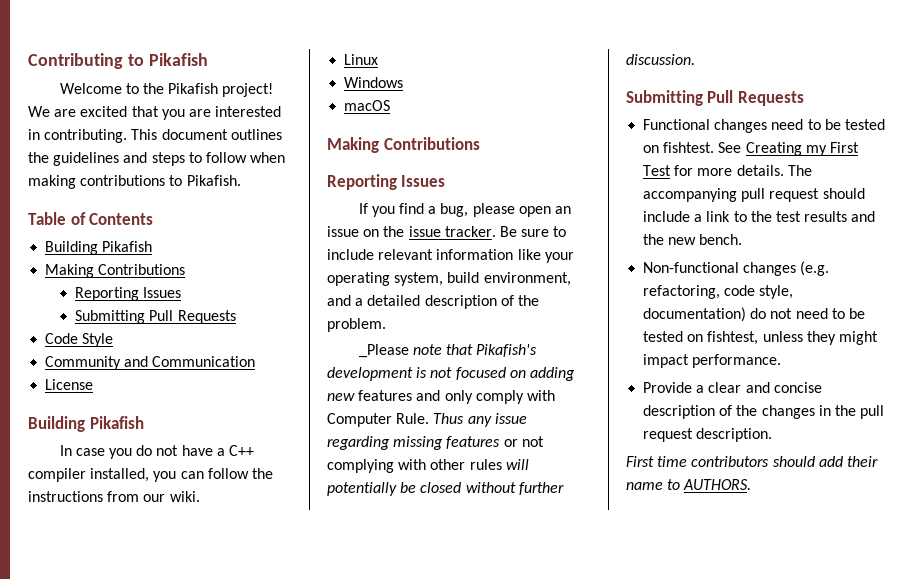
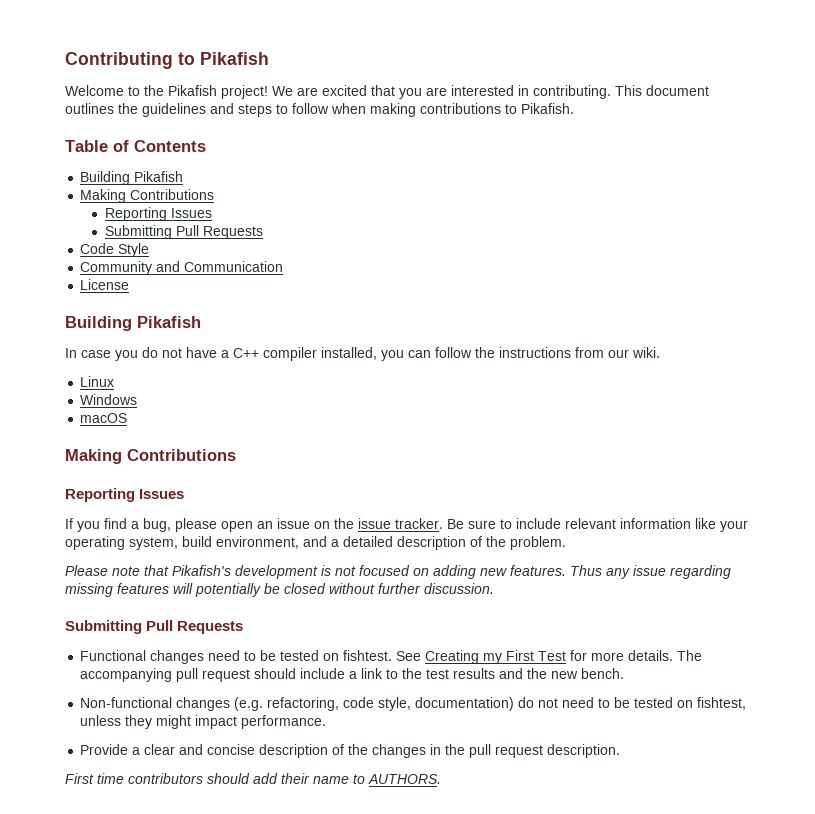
[358,344,409,358] _Please -> [65,565,108,576] Please
[358,390,555,404] [327,413,430,427] features and only comply with Computer Rule. -> [510,565,566,576] features.
[503,436,544,447] [327,459,502,473] or not complying with other rules -> (169, 588) none

